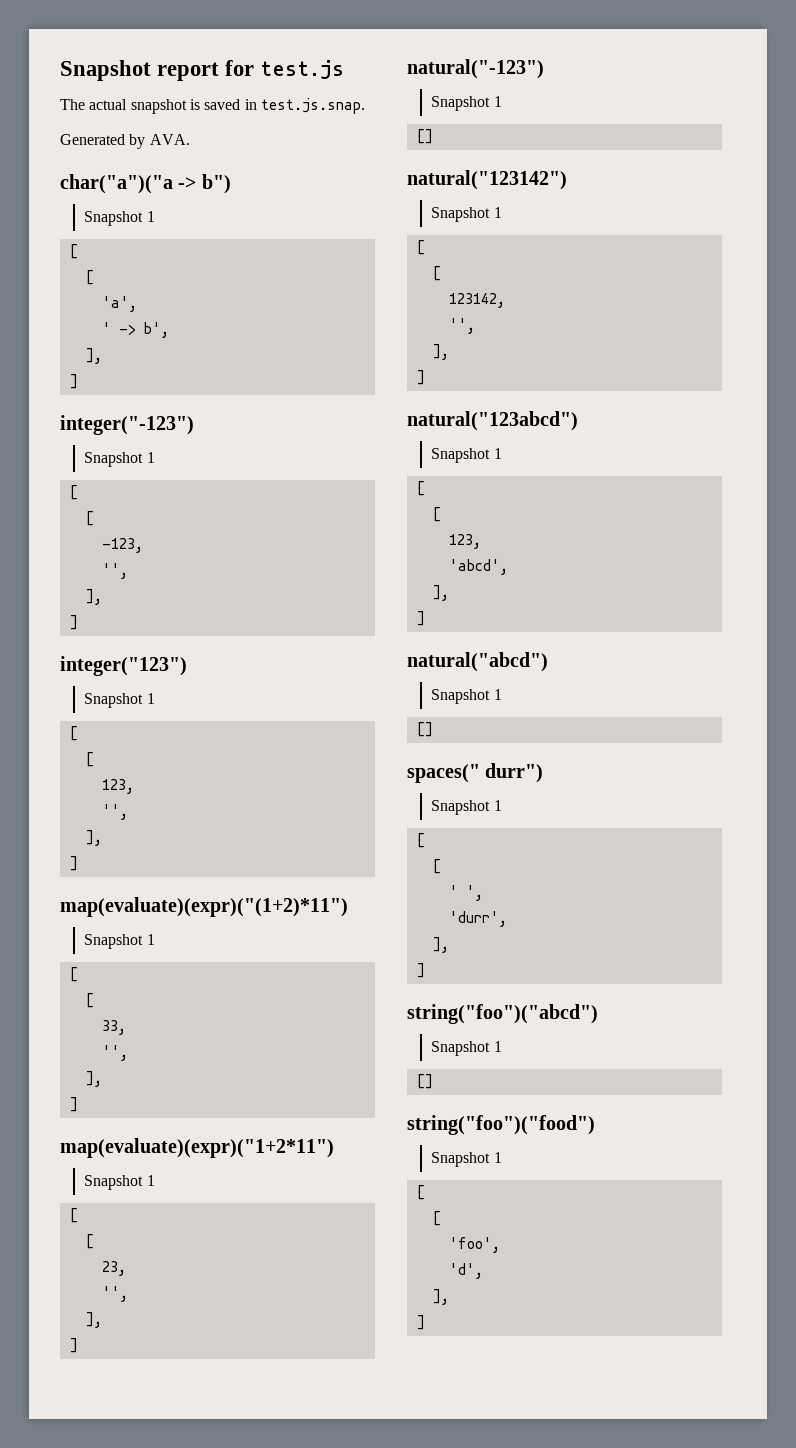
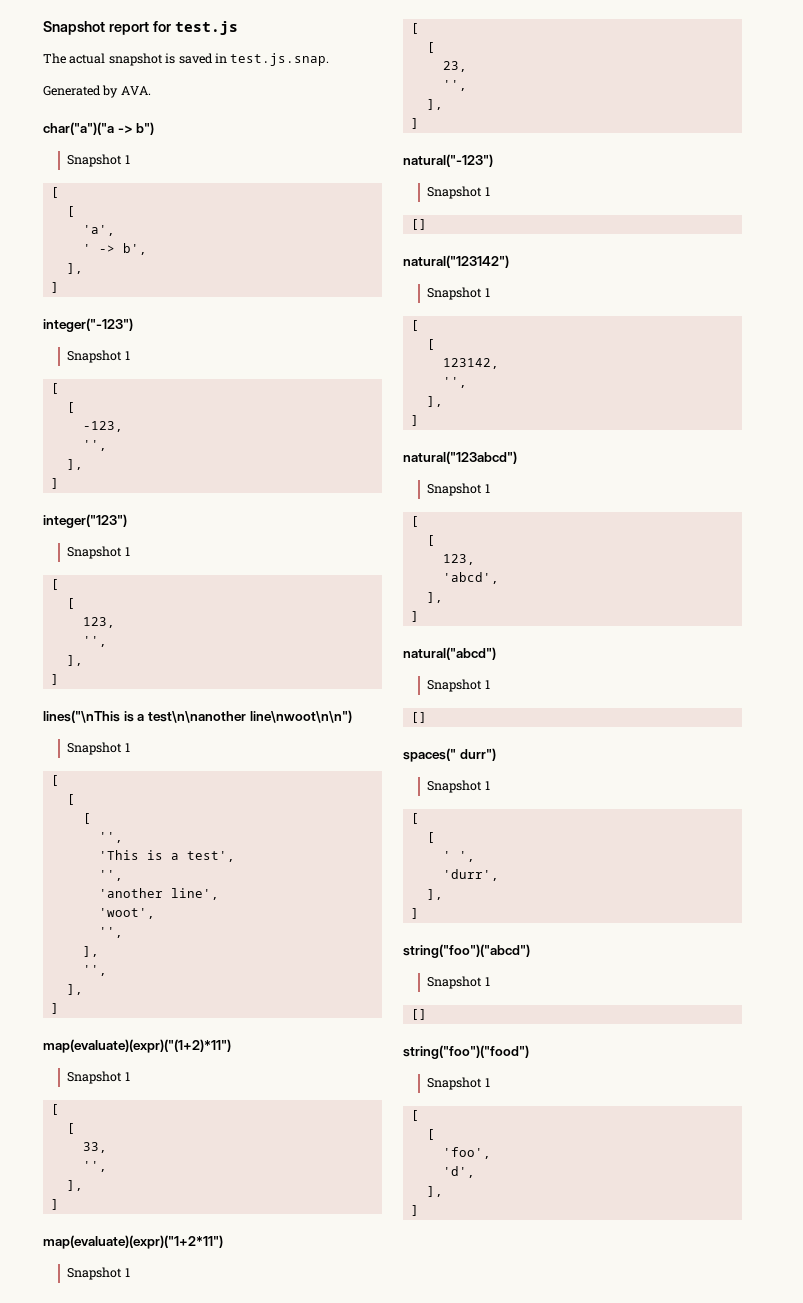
(78, 863) none -> [43,710,352,723] [67,742,130,755] [50,775,59,786] [66,794,75,805] [82,813,91,824] [98,832,123,843] [98,850,235,862] [98,870,123,881] [98,888,219,900] [98,908,155,919] [98,927,123,938] [82,946,99,957] [82,965,107,976] [66,984,83,995] [50,1003,59,1014] // lines("\nThis is a test\n\nanother line\nwoot\n\n") // Snapshot 1 // [ // [ // [ // '', // 'This is a test', // '', // 'another line', // 'woot', // '', // ], // '', // ], // ]

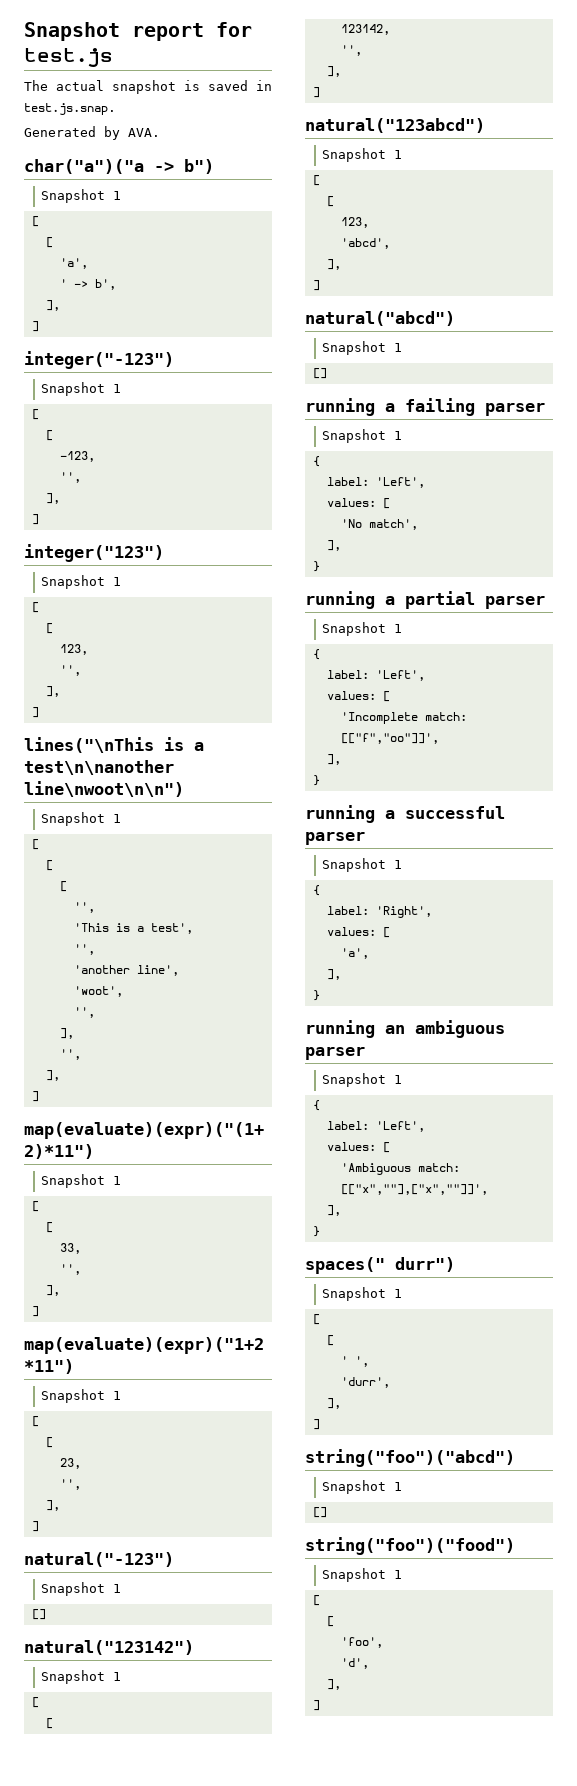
(427, 717) none -> [305,398,545,416] [322,429,403,443] [312,456,320,467] [326,477,425,488] [326,498,390,509] [340,519,418,530] [326,540,341,551] [312,561,320,572] [305,591,545,609] [322,622,403,636] [312,649,320,660] [326,670,425,681] [326,691,390,702] [340,712,467,724] [340,733,439,744] [326,754,341,765] [312,775,320,786] [305,805,505,823] [305,832,365,845] [322,858,403,872] [312,885,320,896] [326,906,432,918] [326,927,390,938] [340,948,369,959] [326,969,341,980] [312,990,320,1001] [305,1020,505,1038] [305,1047,365,1060] [322,1073,403,1087] [312,1100,320,1111] [326,1121,425,1132] [326,1142,390,1153] [340,1163,460,1175] [340,1184,488,1195] [326,1205,341,1216] [312,1226,320,1237] // running a failing parser // Snapshot 1 // { // label: 'Left', // values: [ // 'No match', // ], // } // running a partial parser // Snapshot 1 // { // label: 'Left', // values: [ // 'Incomplete match: [["f","oo"]]', // ], // } // running a successful parser // Snapshot 1 // { // label: 'Right', // values: [ // 'a', // ], // } // running an ambiguous parser // Snapshot 1 // { // label: 'Left', // values: [ // 'Ambiguous match: [["x",""],["x",""]]', // ], // }

